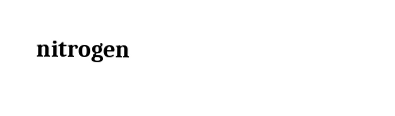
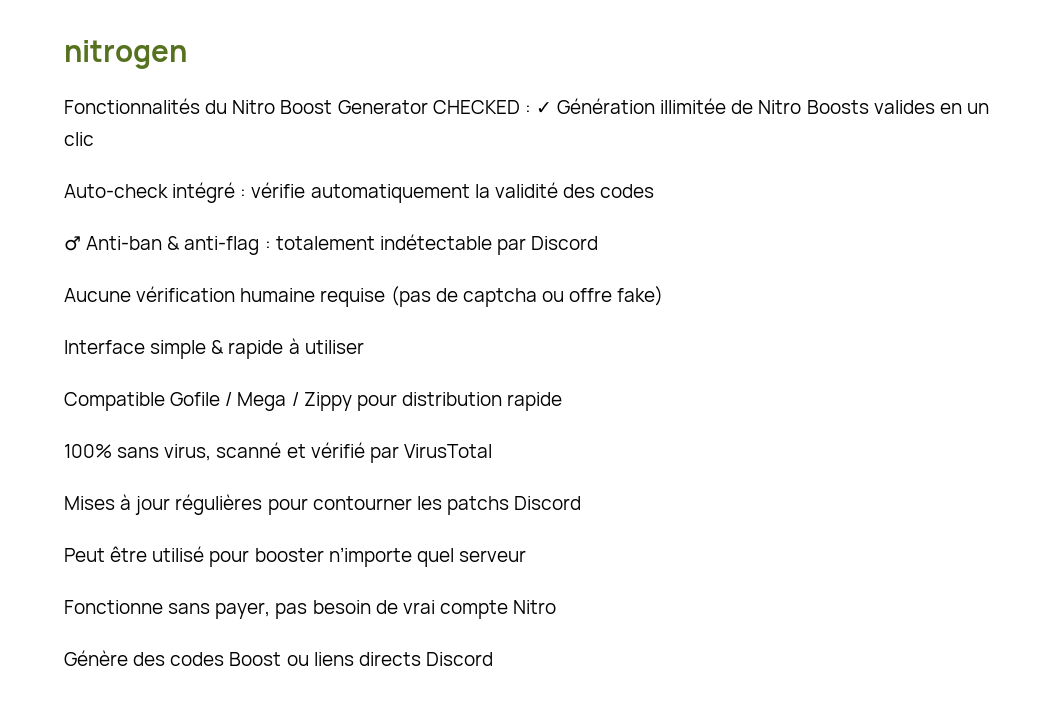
(131, 51) none -> [64,98,989,114] [64,132,94,146] [64,182,655,203] [64,234,599,255] [64,286,664,307] [64,338,364,359] [64,392,563,411] [64,442,492,463] [64,494,582,515] [64,546,526,567] [64,600,557,619] [64,650,493,666] // Fonctionnalités du Nitro Boost Generator CHECKED : ✓ Génération illimitée de Nitro Boosts valides en un clic // Auto-check intégré : vérifie automatiquement la validité des codes // ♂ Anti-ban & anti-flag : totalement indétectable par Discord // Aucune vérification humaine requise (pas de captcha ou offre fake) // Interface simple & rapide à utiliser // Compatible Gofile / Mega / Zippy pour distribution rapide // 100% sans virus, scanné et vérifié par VirusTotal // Mises à jour régulières pour contourner les patchs Discord // Peut être utilisé pour booster n’importe quel serveur // Fonctionne sans payer, pas besoin de vrai compte Nitro // Génère des codes Boost ou liens directs Discord

